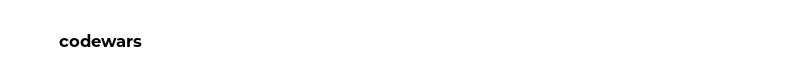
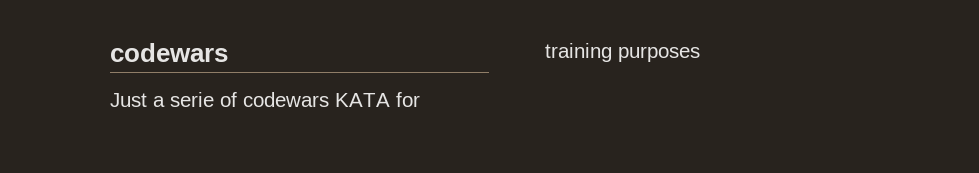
[59,34,142,47] codewars -> [110,43,228,62] [110,92,420,107] [545,43,700,62] codewars // Just a serie of codewars KATA for training purposes

